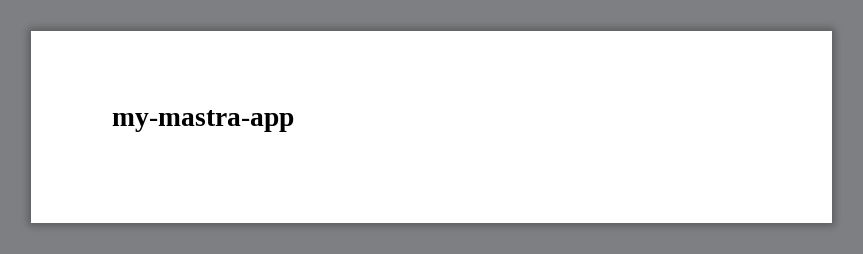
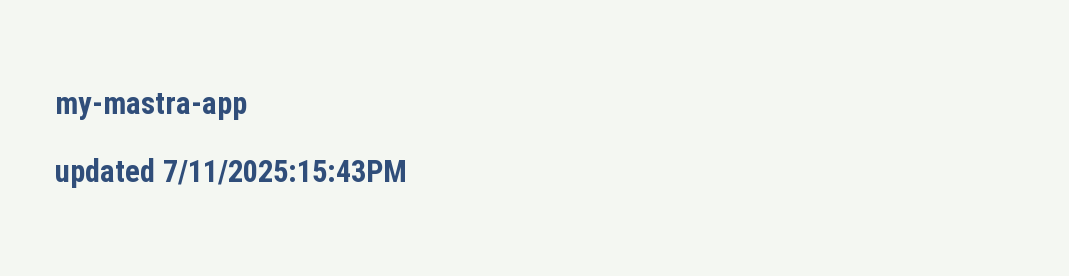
(294, 121) none -> [55,158,408,188] // updated 7/11/2025:15:43PM

